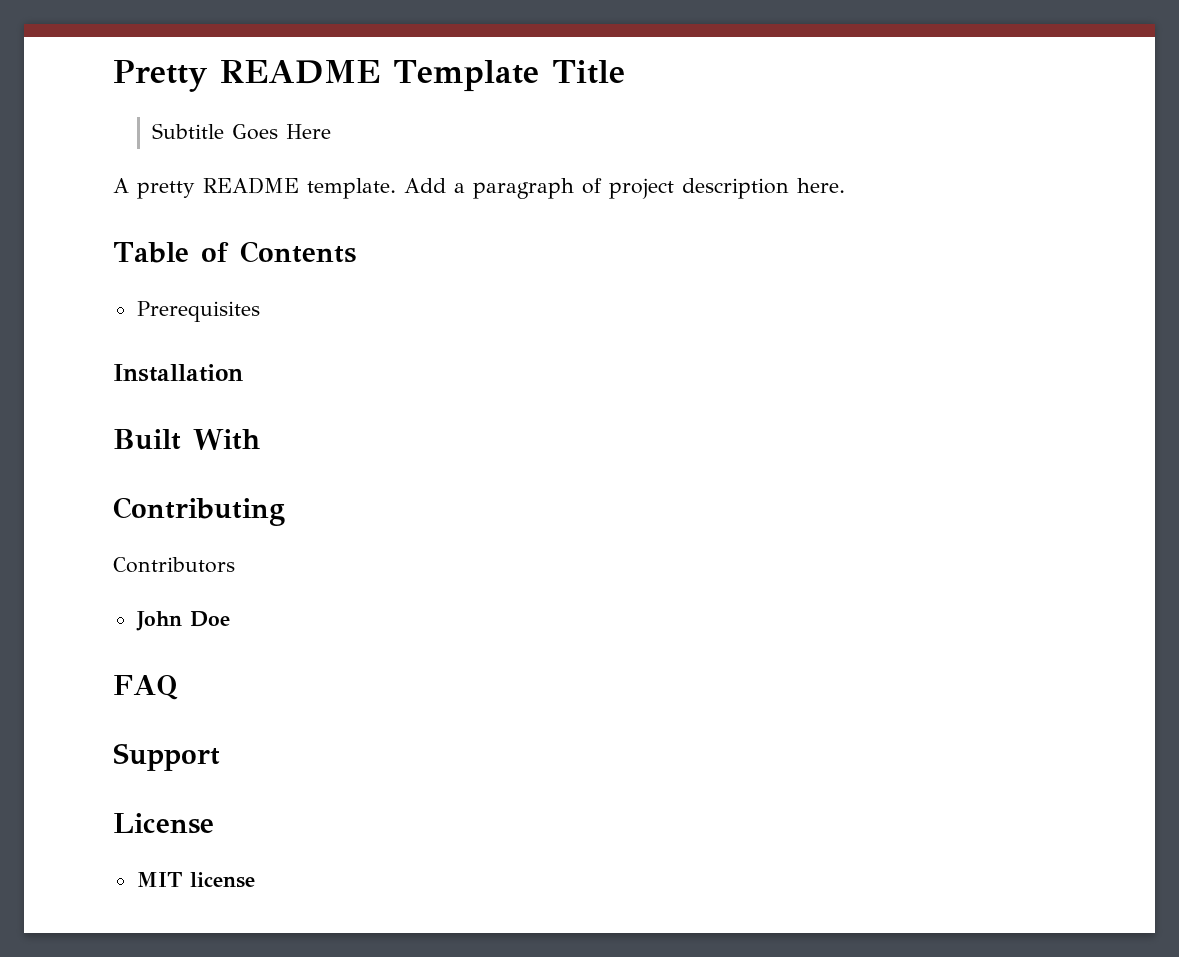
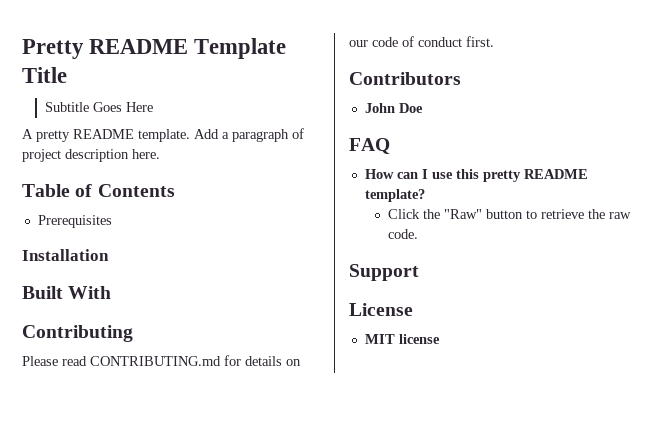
[113,557,235,573] [135,611,230,631] [113,675,178,700] Contributors // John Doe // FAQ -> [22,355,301,366] [349,36,494,47] [349,72,461,85] [364,103,423,113] [349,138,390,154] [364,169,588,182] [364,189,425,202] [388,209,632,219] [388,229,419,239] Please read CONTRIBUTING.md for details on our code of conduct first. // Contributors // John Doe // FAQ // How can I use this pretty README template? // Click the "Raw" button to retrieve the raw code.

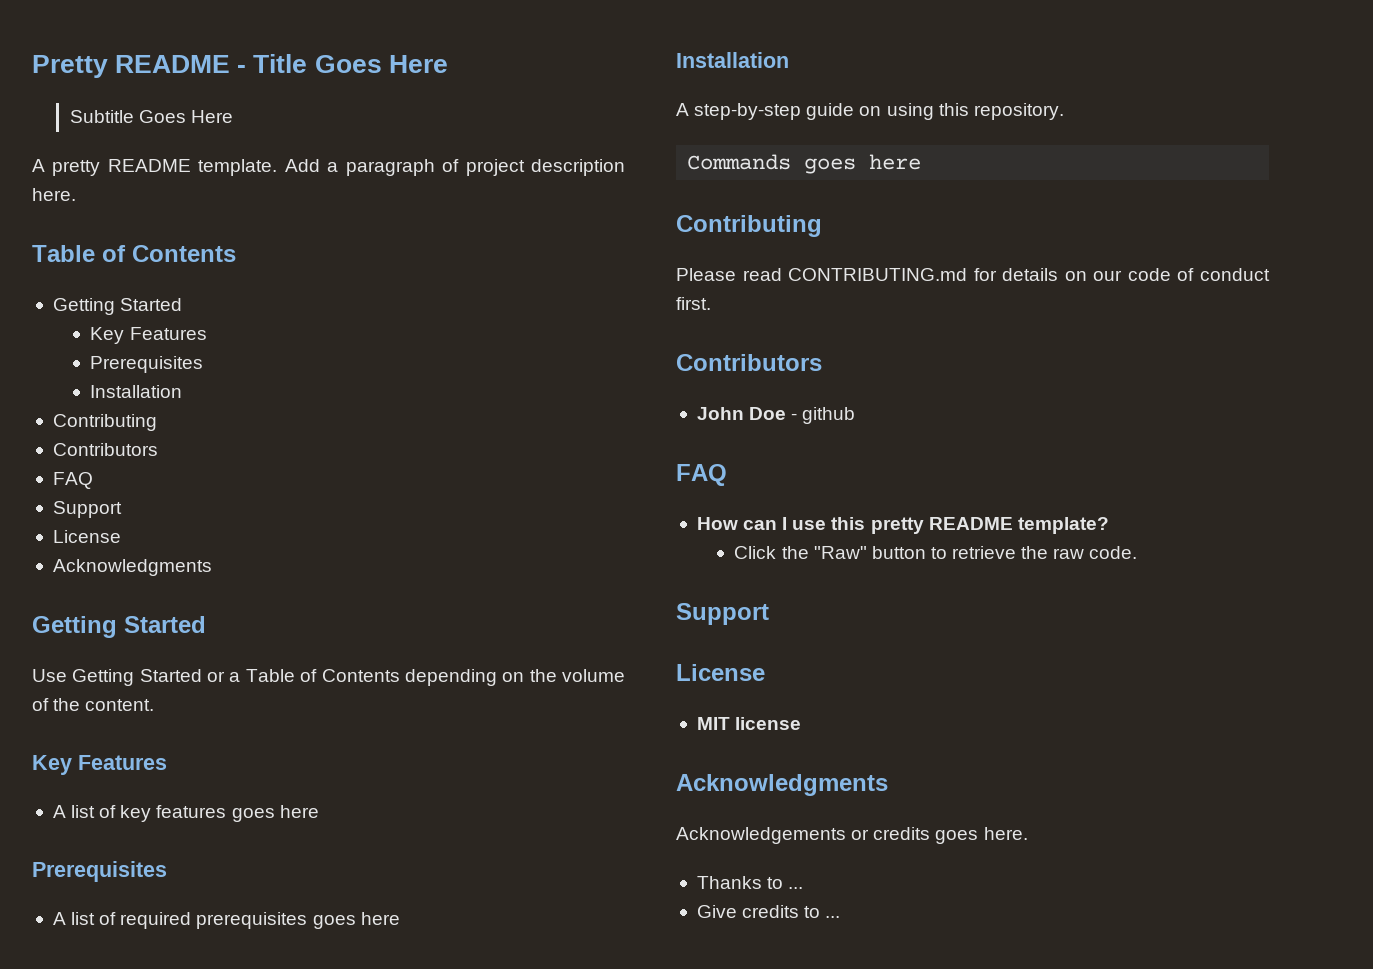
[194,38,287,59] Template -> [237,65,247,73] -
(67, 75) none -> [314,55,448,73] Goes Here
[37,215,112,228] [22,249,109,261] [22,286,112,299] Prerequisites // Installation // Built With -> [52,298,183,315] [90,327,207,344] [90,356,204,373] [90,385,183,398] [52,414,157,431] [52,443,158,456] [52,472,93,489] [52,501,122,518] [52,530,121,543] [52,559,212,576] [32,616,206,638] [32,669,626,686] [32,698,155,711] [32,755,167,775] [52,805,319,822] [32,861,167,882] [52,912,400,929] [676,52,789,68] [676,103,1064,120] [687,154,922,174] Getting Started // Key Features // Prerequisites // Installation // Contributing // Contributors // FAQ // Support // License // Acknowledgments // Getting Started // Use Getting Started or a Table of Contents depending on the volume of the content. // Key Features // A list of key features goes here // Prerequisites // A list of required prerequisites goes here // Installation // A step-by-step guide on using this repository. // Commands goes here
(423, 108) none -> [791,407,856,424] - github
(440, 339) none -> [676,774,888,796] [676,827,1028,844] [696,876,804,889] [696,905,841,918] // Acknowledgments // Acknowledgements or credits goes here. // Thanks to ... // Give credits to ...

